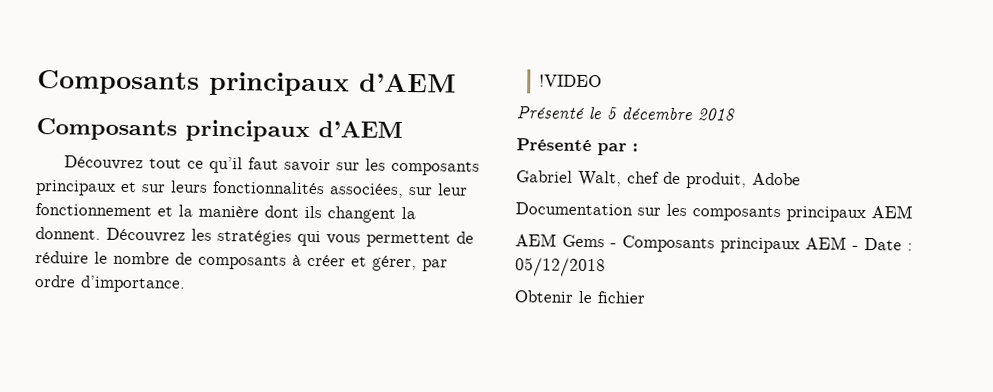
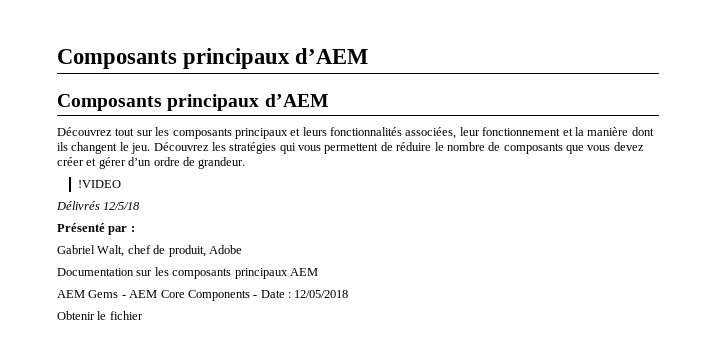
[187,156,332,174] ce qu’il faut savoir -> (135, 132) none
[142,184,166,193] sur -> (301, 132) none
[409,187,433,196] sur -> (457, 133) none
[401,206,416,220] [35,227,101,240] la donnent. -> [119,142,151,154] le jeu.
[292,254,448,272] [34,275,186,293] [538,74,602,88] [516,106,735,121] à créer et gérer, par ordre d’importance. // !VIDEO // Présenté le 5 décembre 2018 -> [566,142,644,154] [57,157,246,169] [78,180,122,188] [56,201,141,210] que vous devez créer et gérer d’un ordre de grandeur. // !VIDEO // Délivrés 12/5/18
[622,235,847,254] Composants principaux AEM -> [129,290,250,301] AEM Core Components
[515,257,606,278] 05/12/2018 -> [294,290,349,298] 12/05/2018

